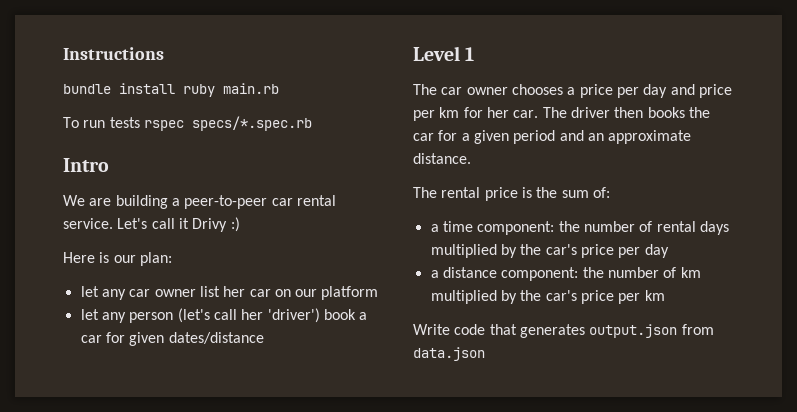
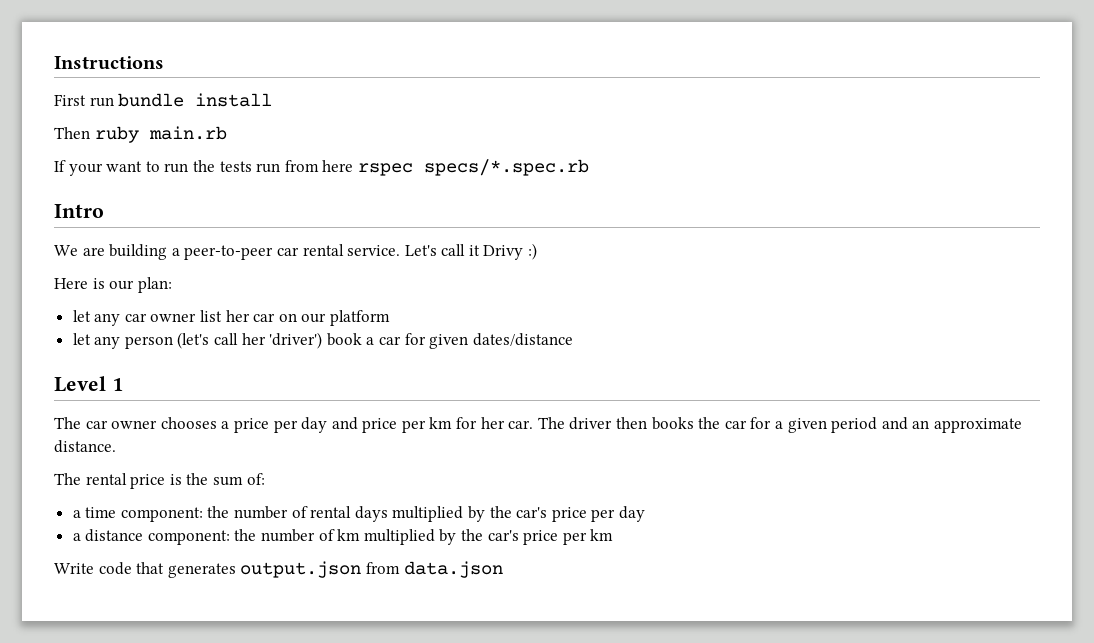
(164, 53) none -> [54,94,114,107] First run
(175, 88) none -> [54,127,90,139] // Then
[63,117,140,128] To run tests -> [54,160,354,176] If your want to run the tests run from here

